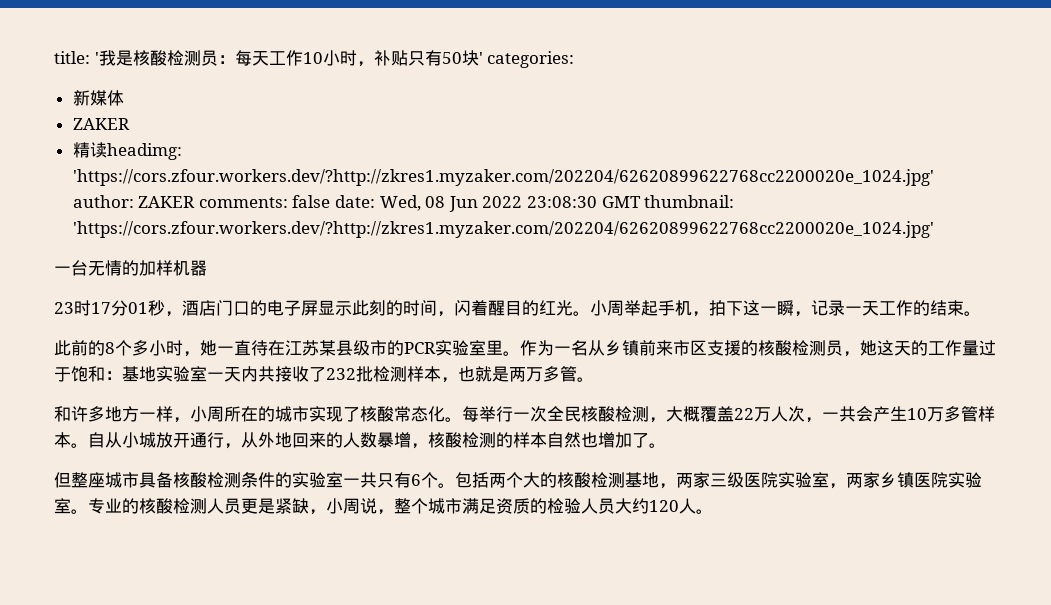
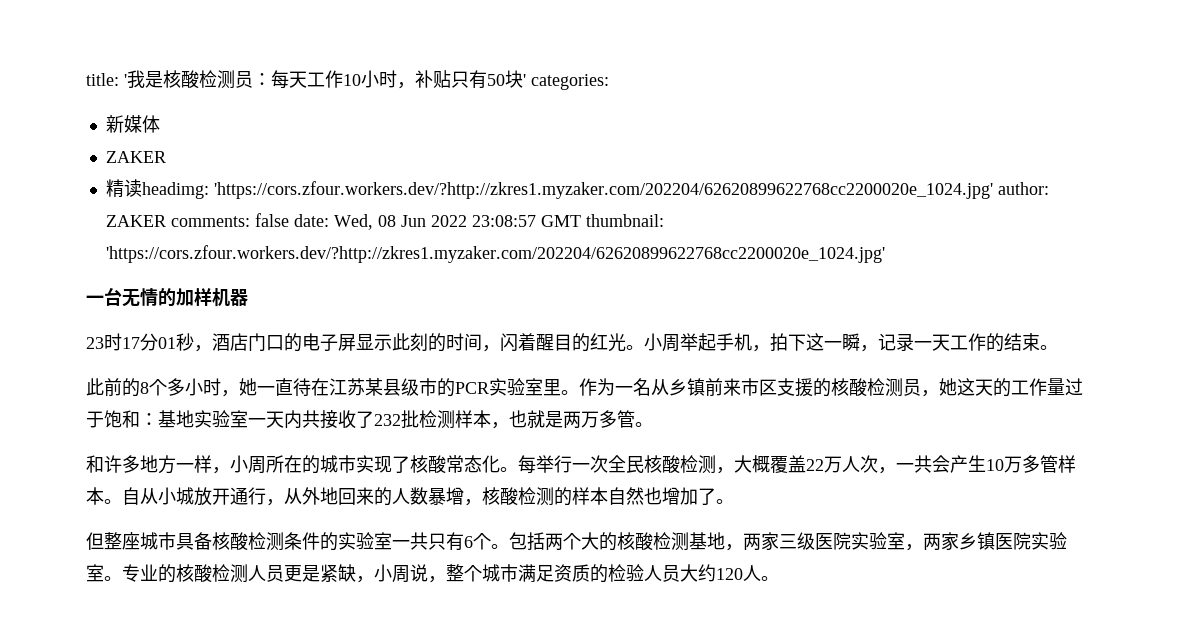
[527,196,598,208] 23:08:30 -> [471,215,536,227] 23:08:57

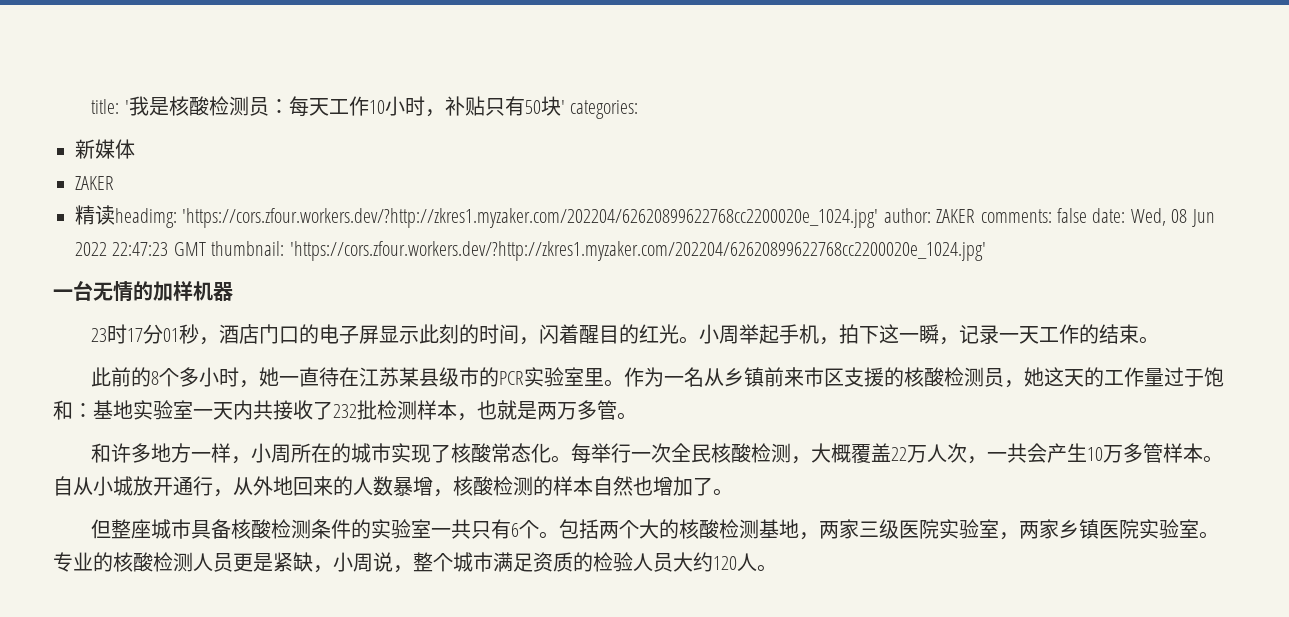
[471,215,536,227] 23:08:57 -> [112,242,169,256] 22:47:23

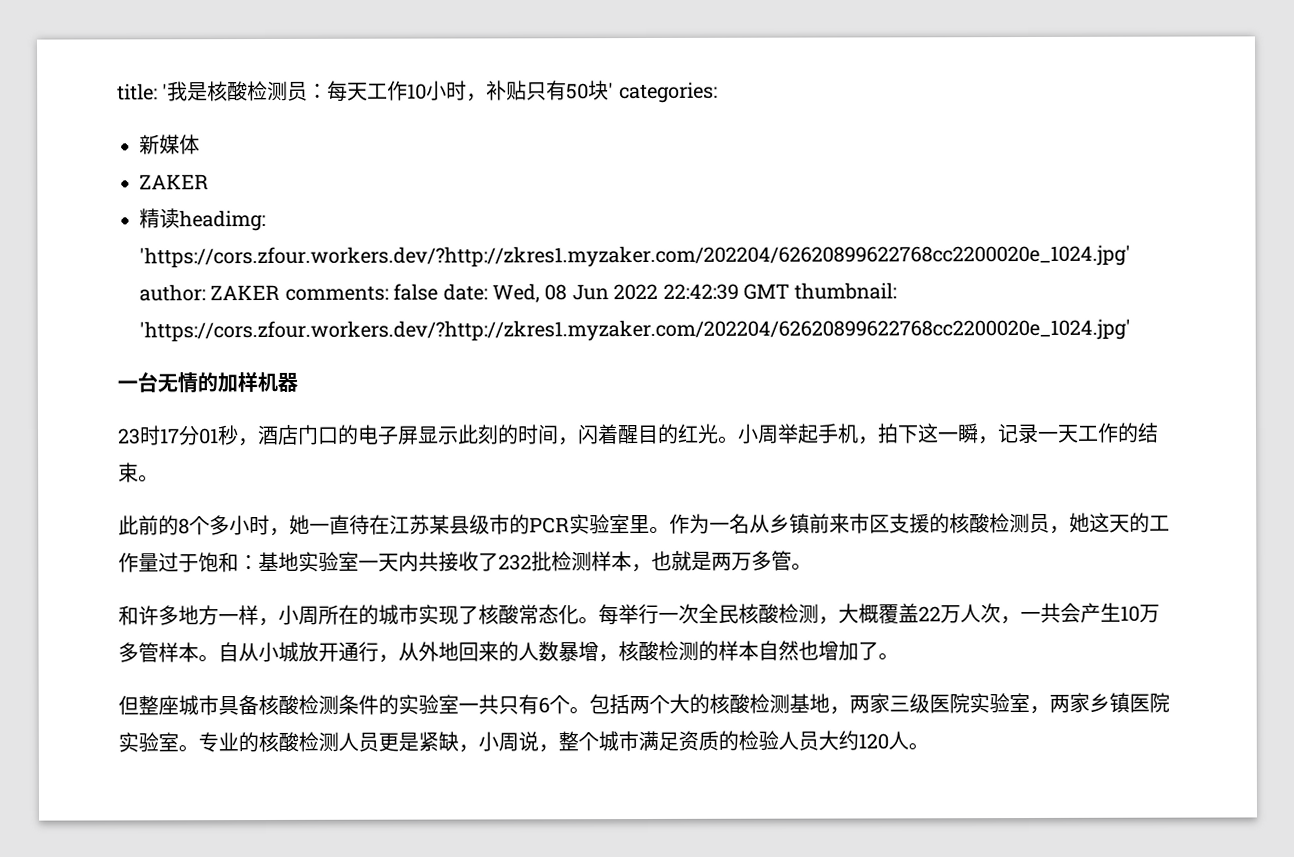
[112,242,169,256] 22:47:23 -> [662,283,739,300] 22:42:39

